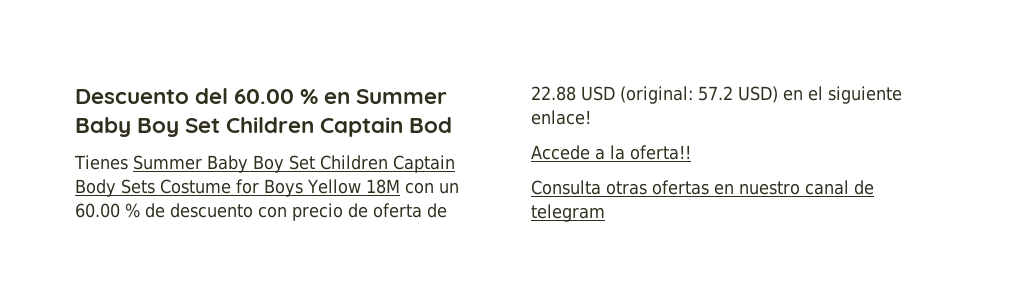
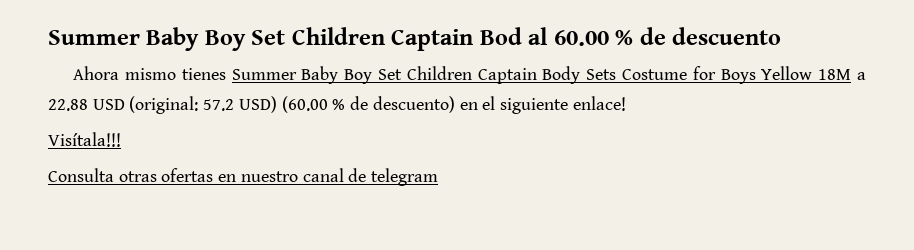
[75,88,351,104] Descuento del 60.00 % en -> (48, 37) none
[74,155,128,170] // Tienes -> [528,27,782,46] [73,66,226,80] al 60.00 % de descuento // Ahora mismo tienes
[404,182,459,194] [75,203,447,221] con un 60.00 % de descuento con precio de oferta de -> [856,72,866,80] a
(778, 94) none -> [281,96,455,113] (60.00 % de descuento)
[531,145,691,160] Accede a la oferta!! -> [48,132,121,147] Visítala!!!

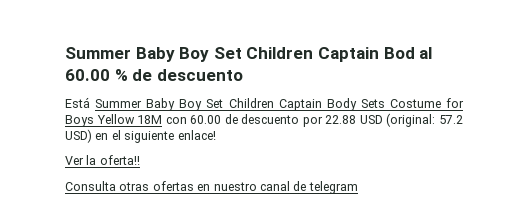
[73,66,226,80] Ahora mismo tienes -> [65,97,90,108] Está
[856,72,866,80] a -> [165,114,323,127] con 60.00 de descuento por
[281,96,455,113] (60.00 % de descuento) -> (92, 136) none
[48,132,121,147] Visítala!!! -> [65,155,140,165] Ver la oferta!!

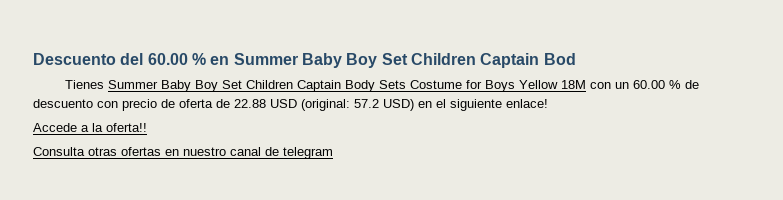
(65, 53) none -> [33,53,230,65] Descuento del 60.00 % en
[419,47,433,59] [65,69,243,81] [65,97,90,108] al 60.00 % de descuento // Está -> [64,80,104,89] // Tienes
[190,114,323,127] 60.00 de descuento por -> [614,80,699,89] [33,99,230,111] un 60.00 % de descuento con precio de oferta de
[65,156,84,165] Ver -> [33,123,89,132] Accede a

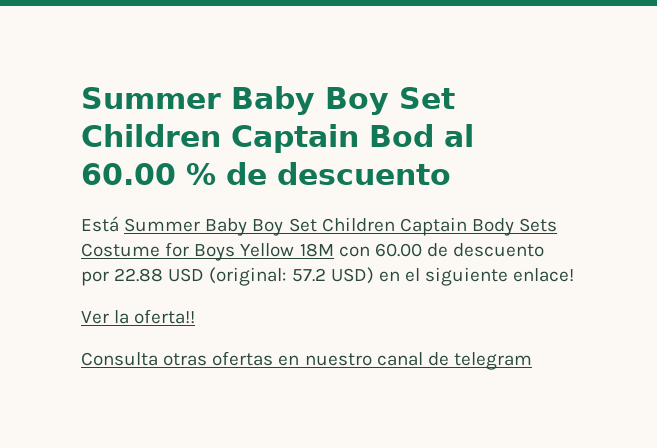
[33,53,230,65] Descuento del 60.00 % en -> (81, 98) none
[64,80,104,89] // Tienes -> [444,124,474,147] [81,162,451,185] [81,216,119,232] al 60.00 % de descuento // Está
[614,80,699,89] [33,99,230,111] un 60.00 % de descuento con precio de oferta de -> [374,243,545,257] [81,271,109,286] 60.00 de descuento por
[33,123,89,132] Accede a -> [81,311,109,324] Ver

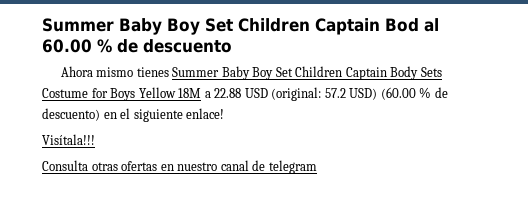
[81,216,119,232] Está -> [60,66,169,77] Ahora mismo tienes
[338,243,545,257] [81,271,109,286] con 60.00 de descuento por -> [204,91,211,98] a
(374, 275) none -> [380,87,448,100] [42,108,100,121] (60.00 % de descuento)
[81,309,196,324] Ver la oferta!! -> [42,134,95,145] Visítala!!!

